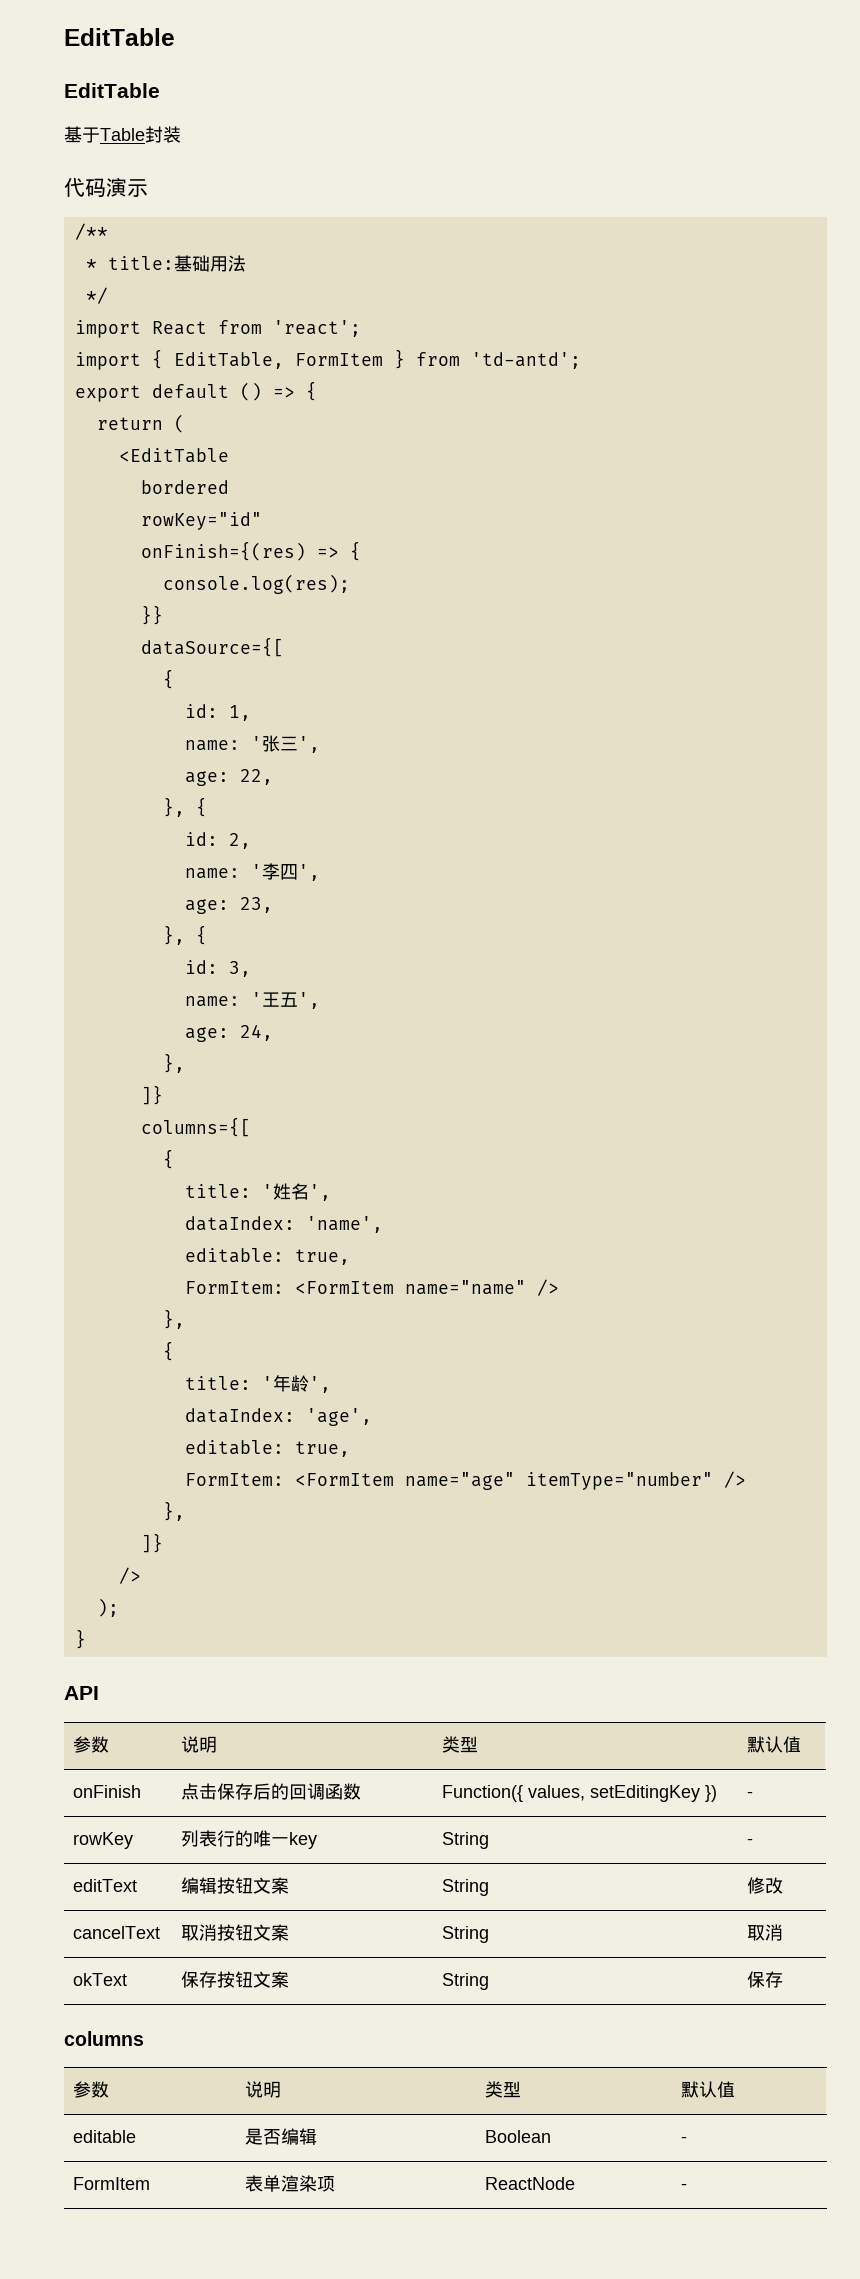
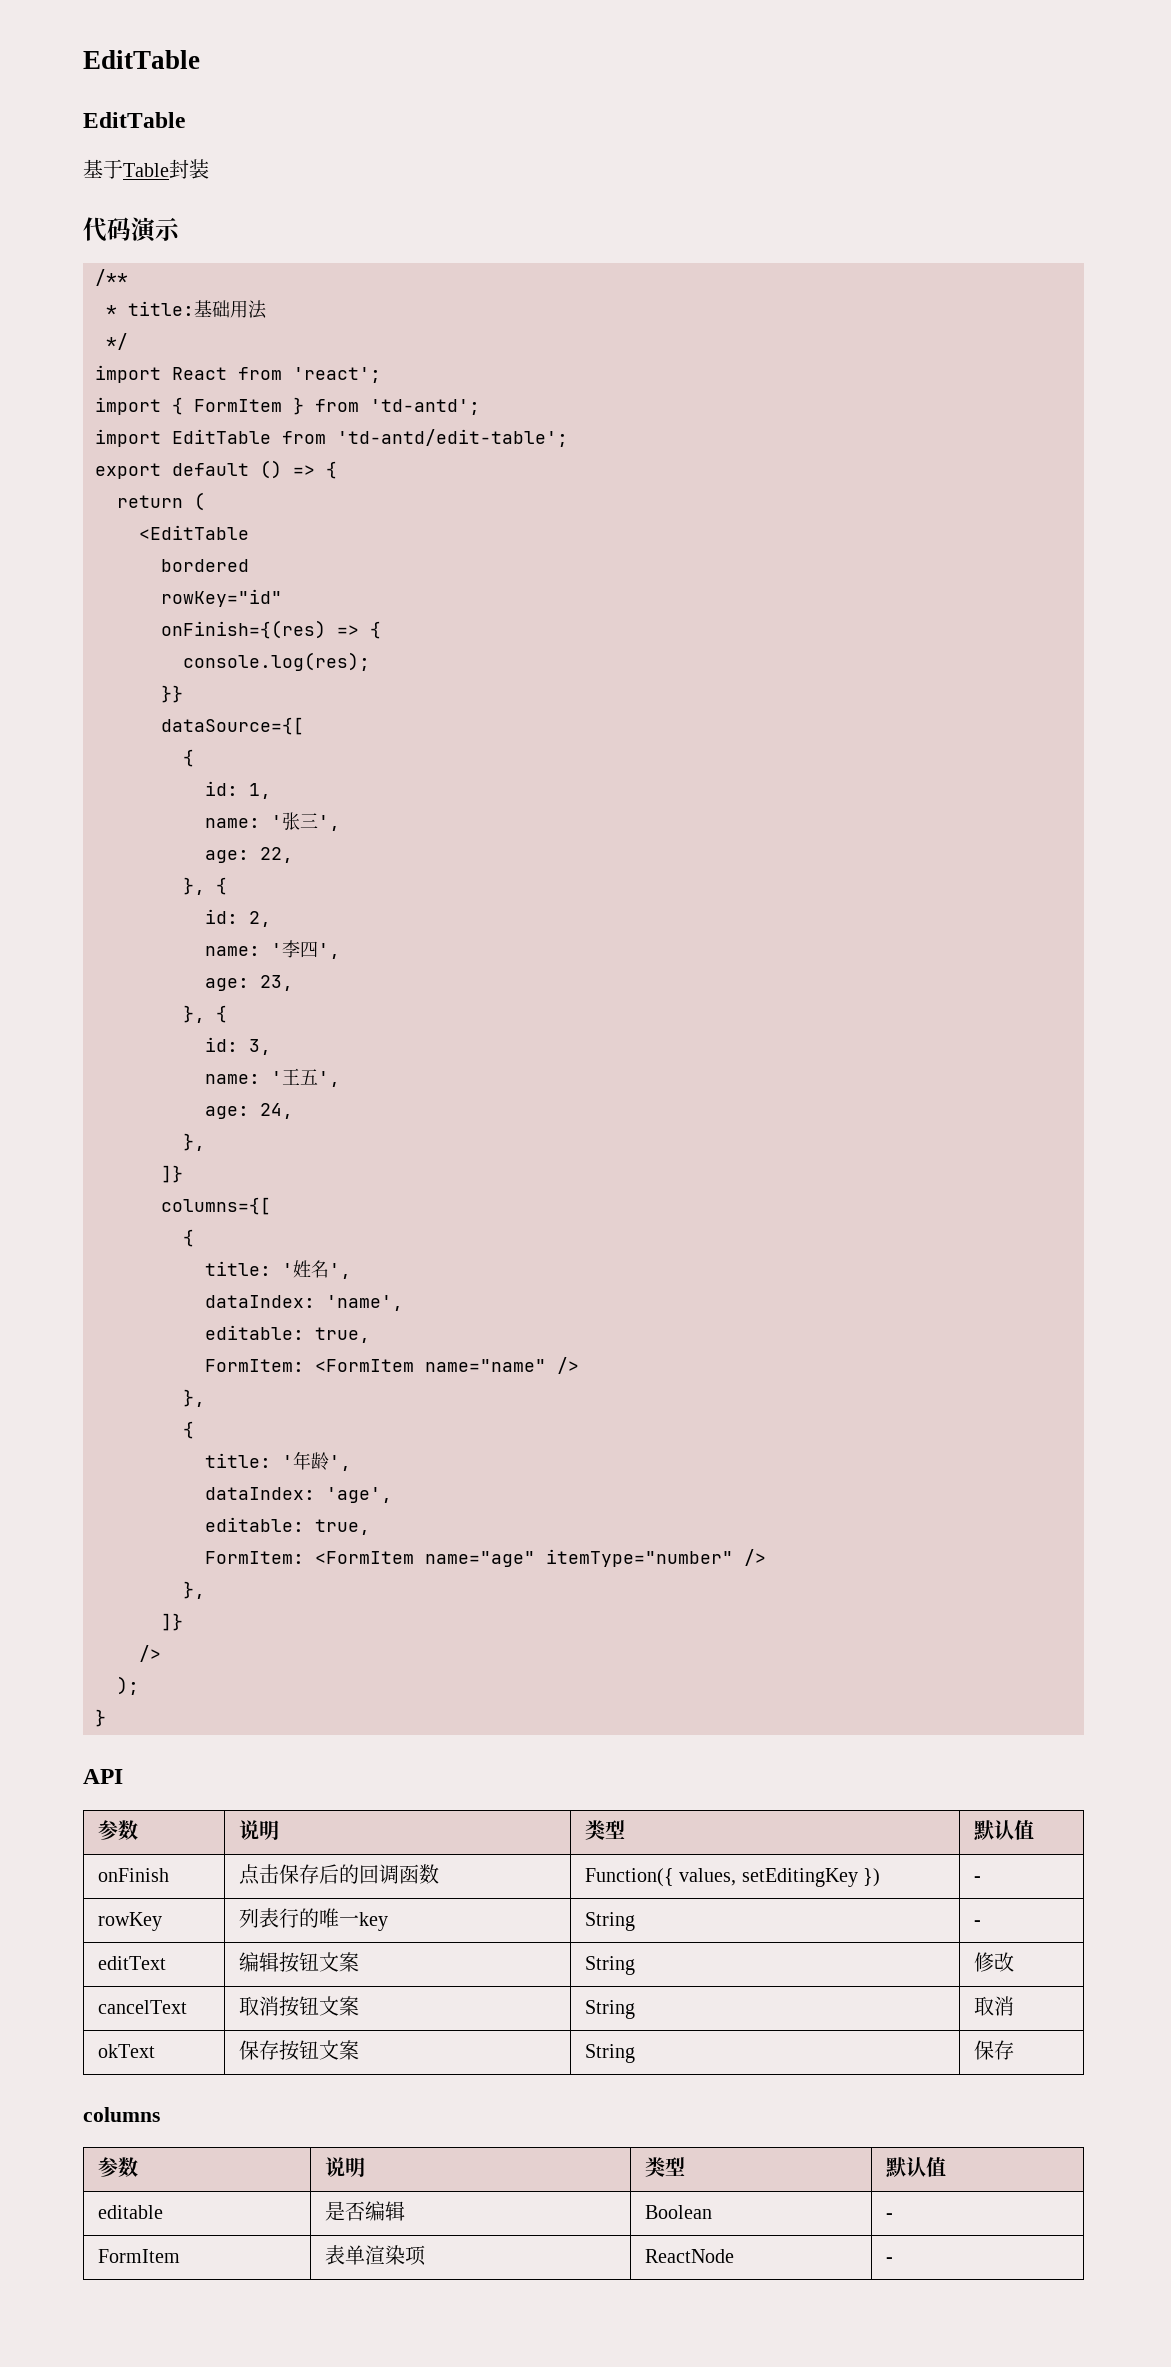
[173,352,284,369] EditTable, -> (183, 406) none
(581, 360) none -> [95,429,568,447] // import EditTable from 'td-antd/edit-table';

